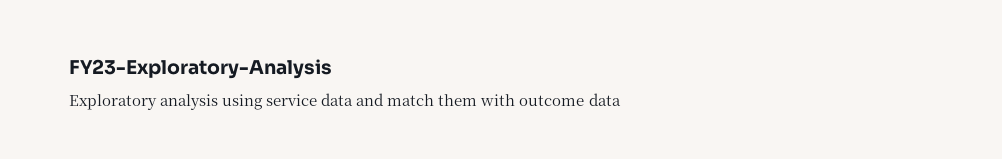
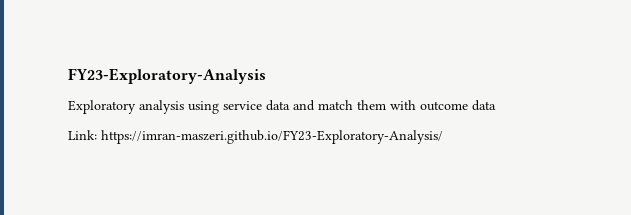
(621, 99) none -> [68,130,443,144] // Link: https://imran-maszeri.github.io/FY23-Exploratory-Analysis/

